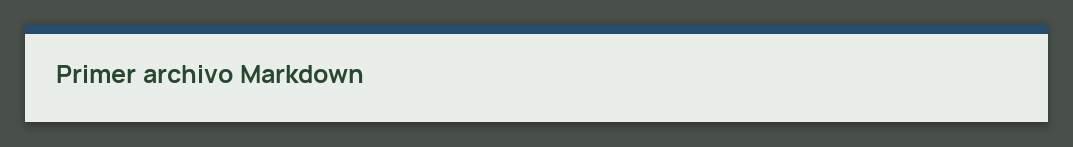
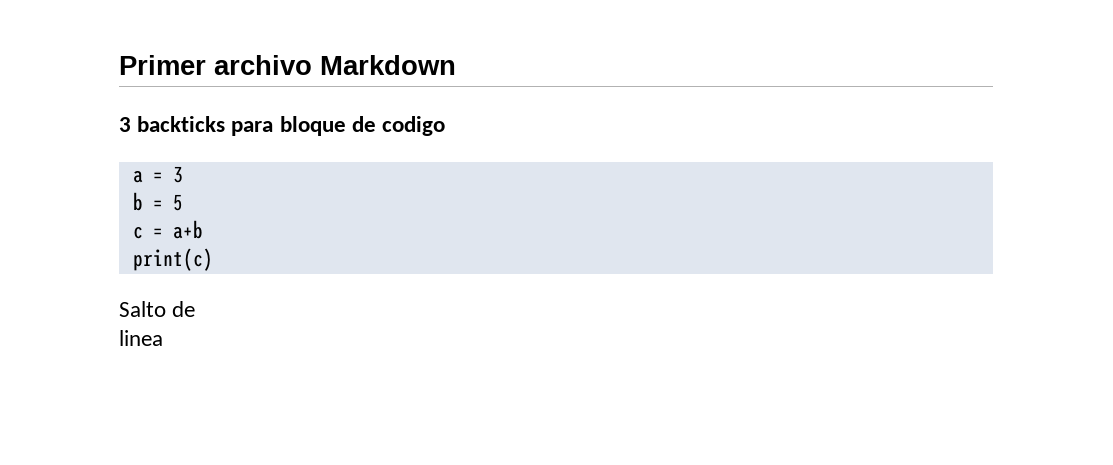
(364, 74) none -> [119,116,446,136] [132,166,183,183] [132,192,183,211] [132,220,203,239] [132,248,213,271] [119,301,196,317] [119,330,163,346] // 3 backticks para bloque de codigo // a = 3 // b = 5 // c = a+b // print(c) // Salto de // linea

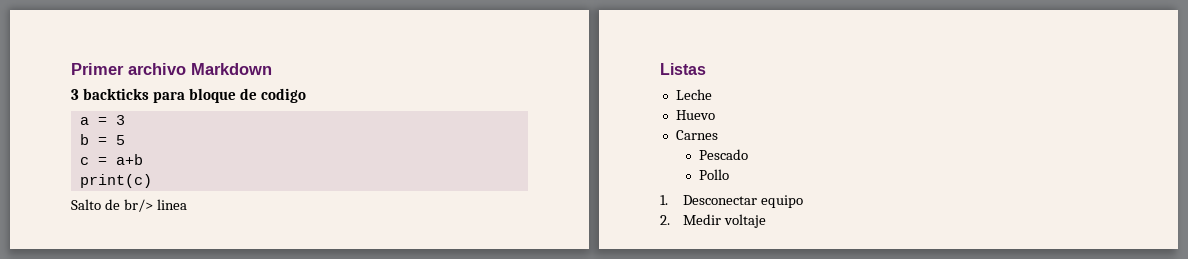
[119,330,163,346] // linea -> [123,199,187,212] [660,63,706,75] [675,89,712,100] [675,110,715,120] [675,130,718,140] [698,149,748,160] [698,169,729,180] [660,195,803,208] [660,214,766,228] br/> linea // Listas // Leche // Huevo // Carnes // Pescado // Pollo // 1. Desconectar equipo // 2. Medir voltaje

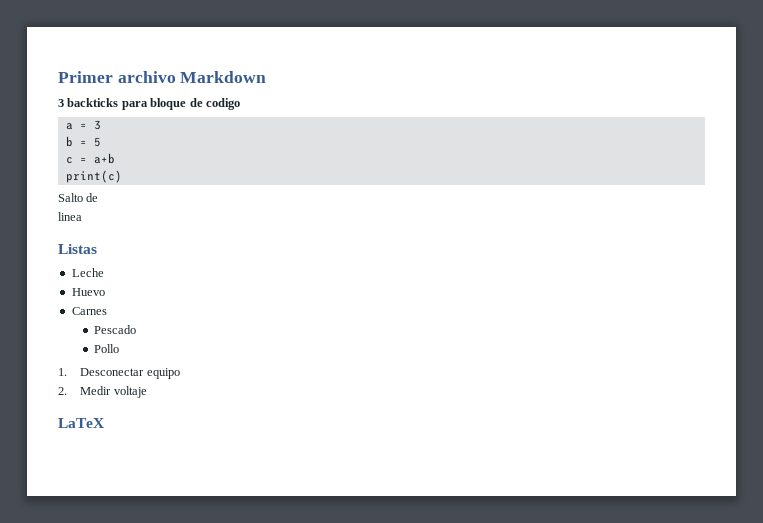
[123,199,153,212] br/> -> (99, 197) //
(766, 221) none -> [58,418,105,428] // LaTeX

